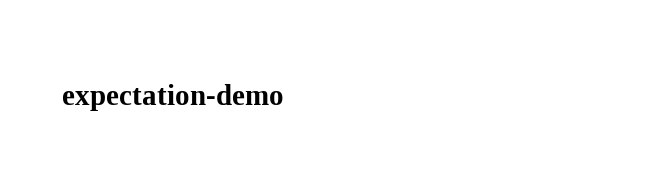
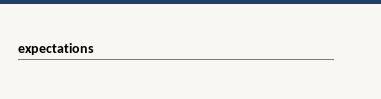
[62,84,284,111] expectation-demo -> [18,43,94,55] expectations

